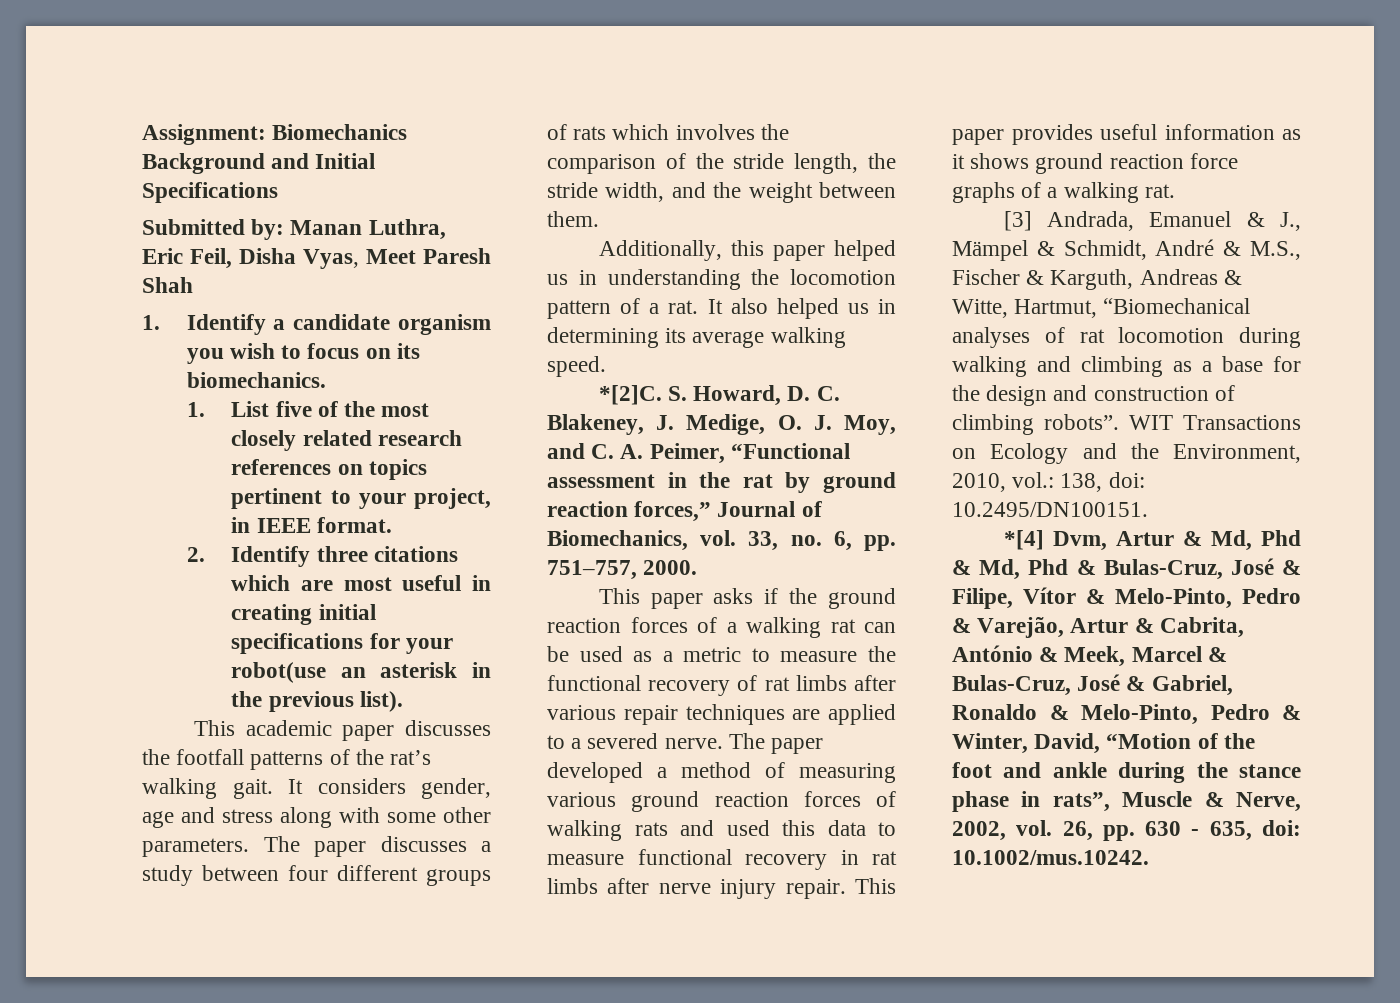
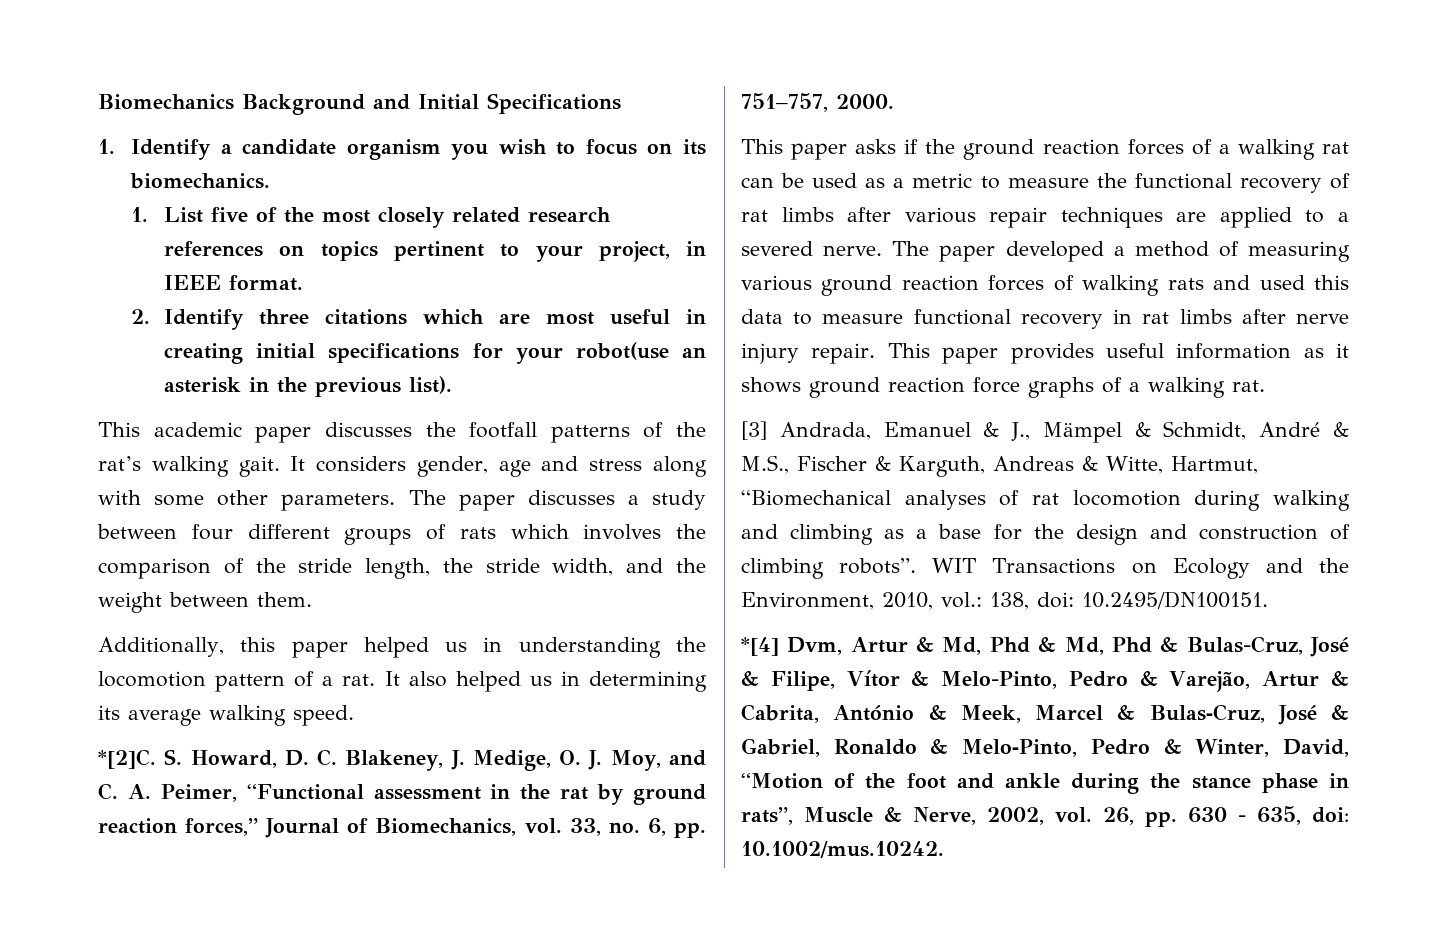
[142,124,266,145] Assignment: -> (98, 102) none
[142,219,446,240] [142,248,491,269] [142,277,193,293] // Submitted by: Manan Luthra, Eric Feil, Disha Vyas, Meet Paresh Shah -> (621, 103) none

